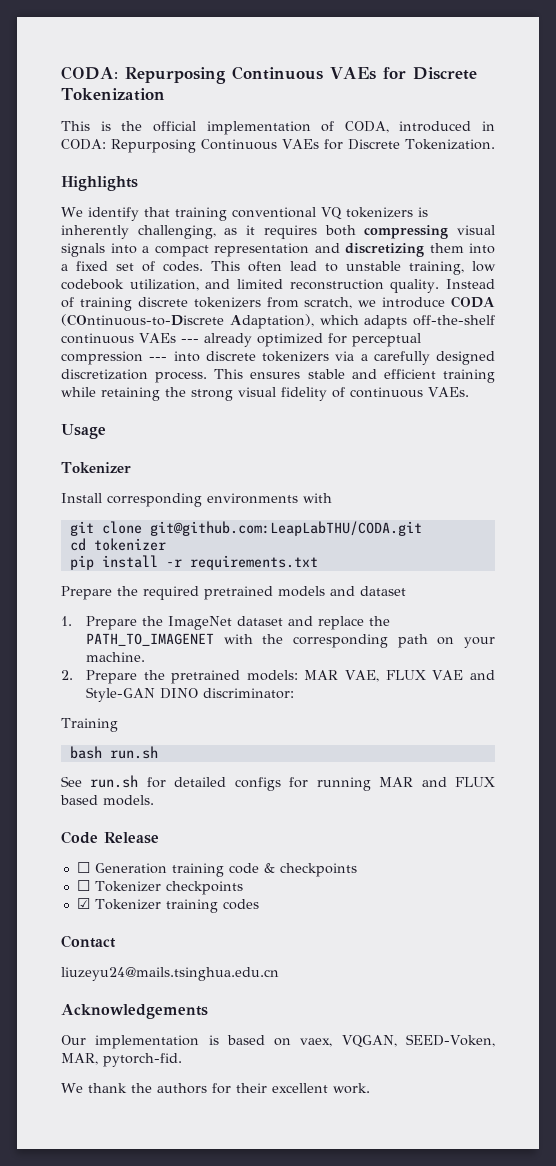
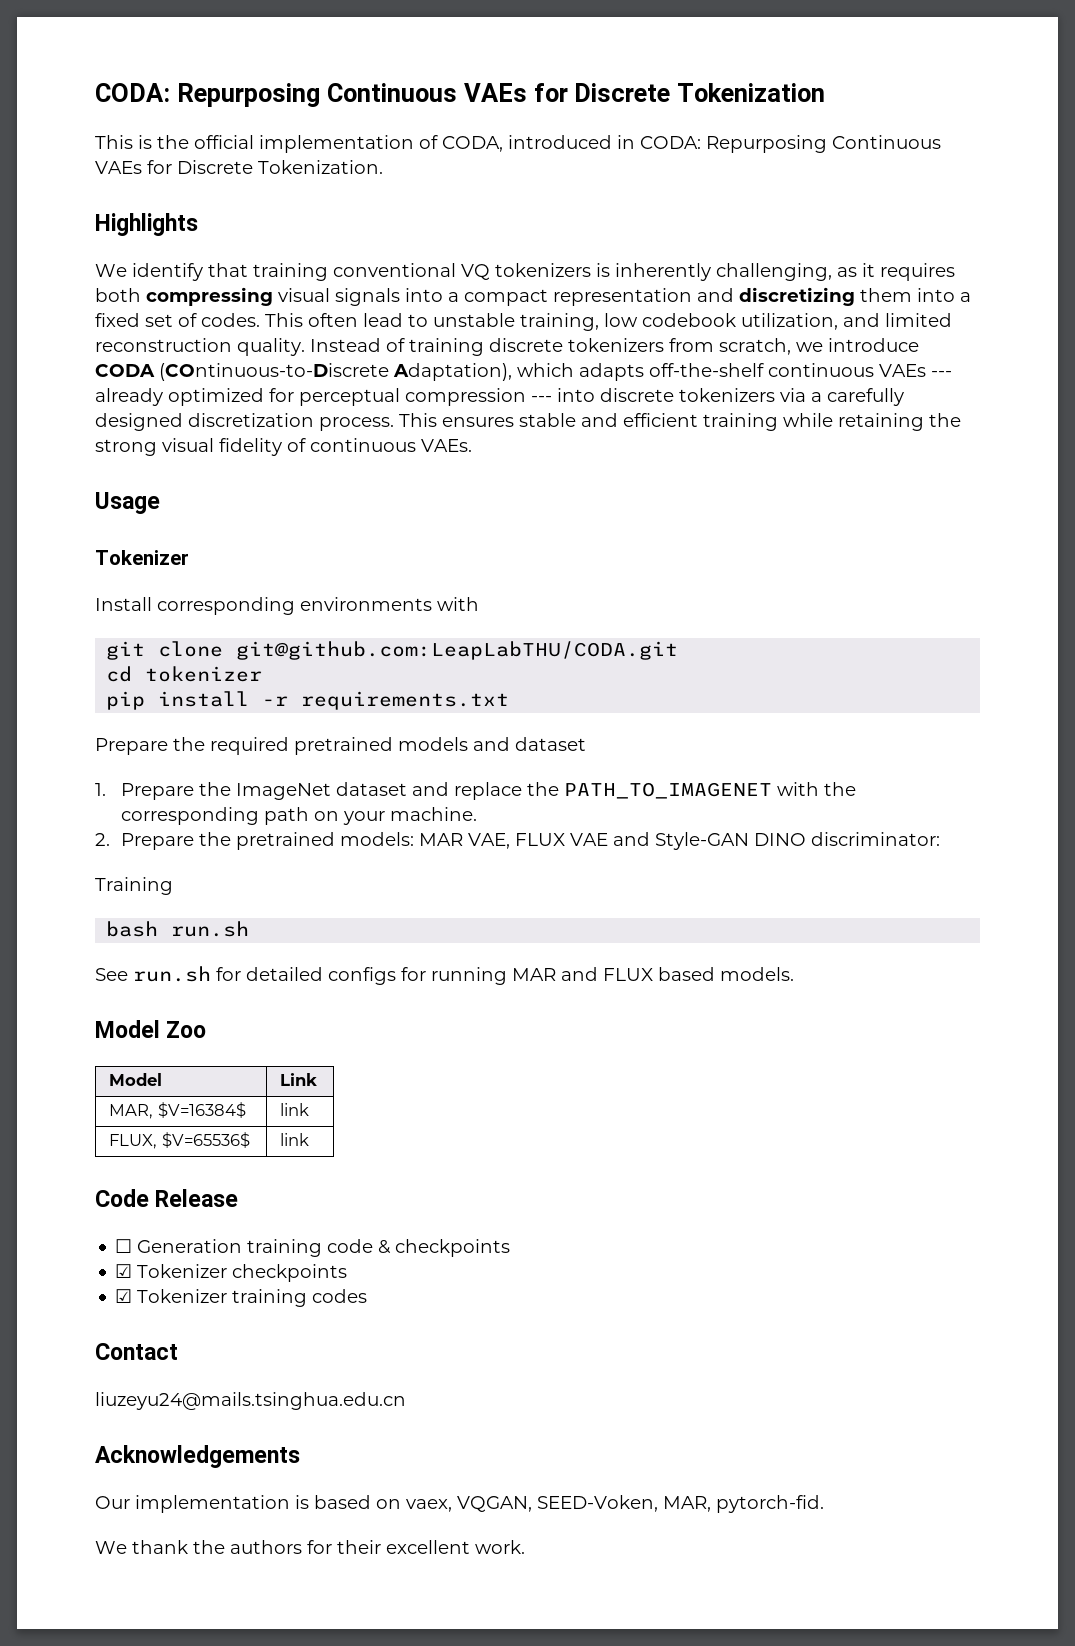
(154, 800) none -> [95,1020,207,1038] [109,1073,163,1086] [280,1073,318,1086] [109,1102,246,1119] [280,1103,310,1116] [109,1132,250,1149] [280,1133,310,1146] // Model Zoo // Model | Link // MAR, $V=16384$ | link // FLUX, $V=65536$ | link
[76,880,90,891] ☐ -> [115,1264,133,1278] ☑

